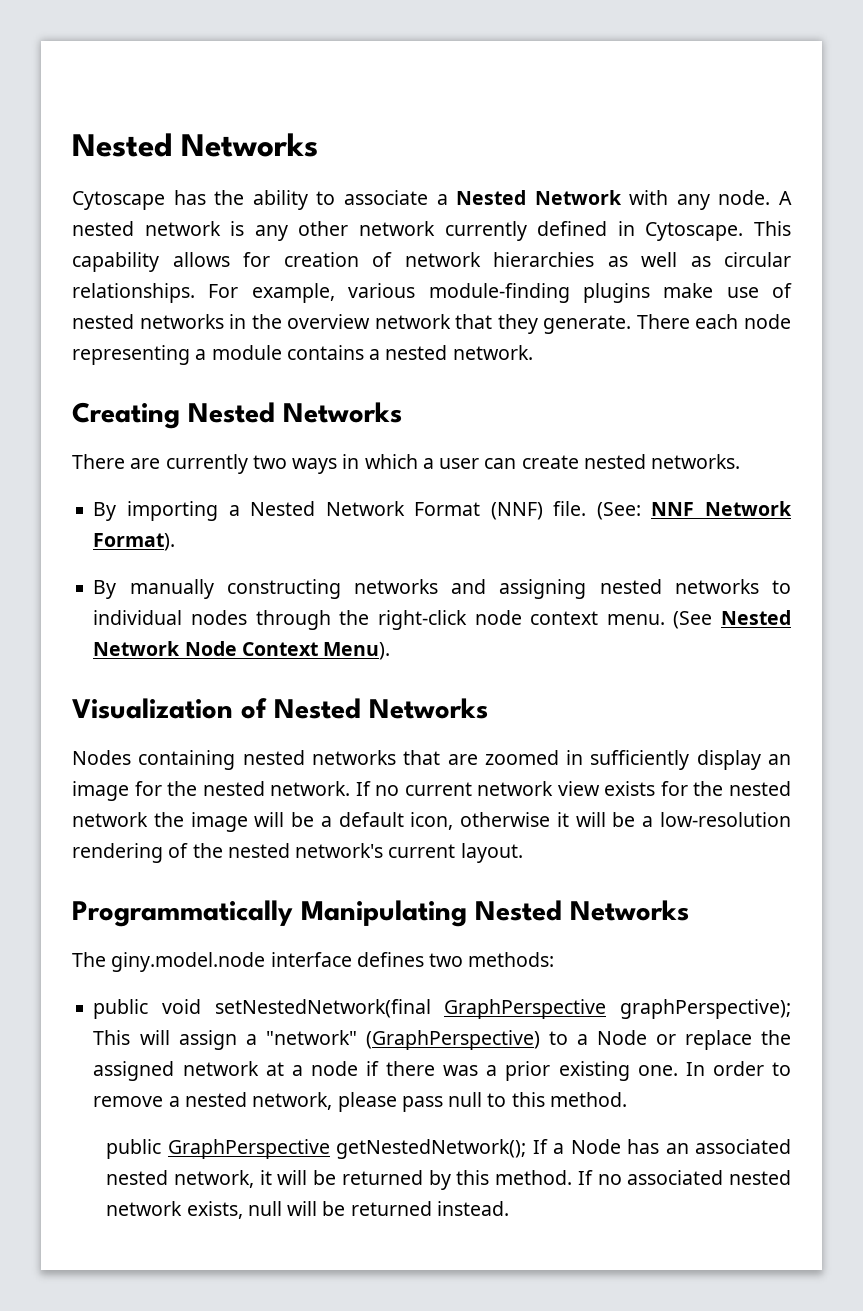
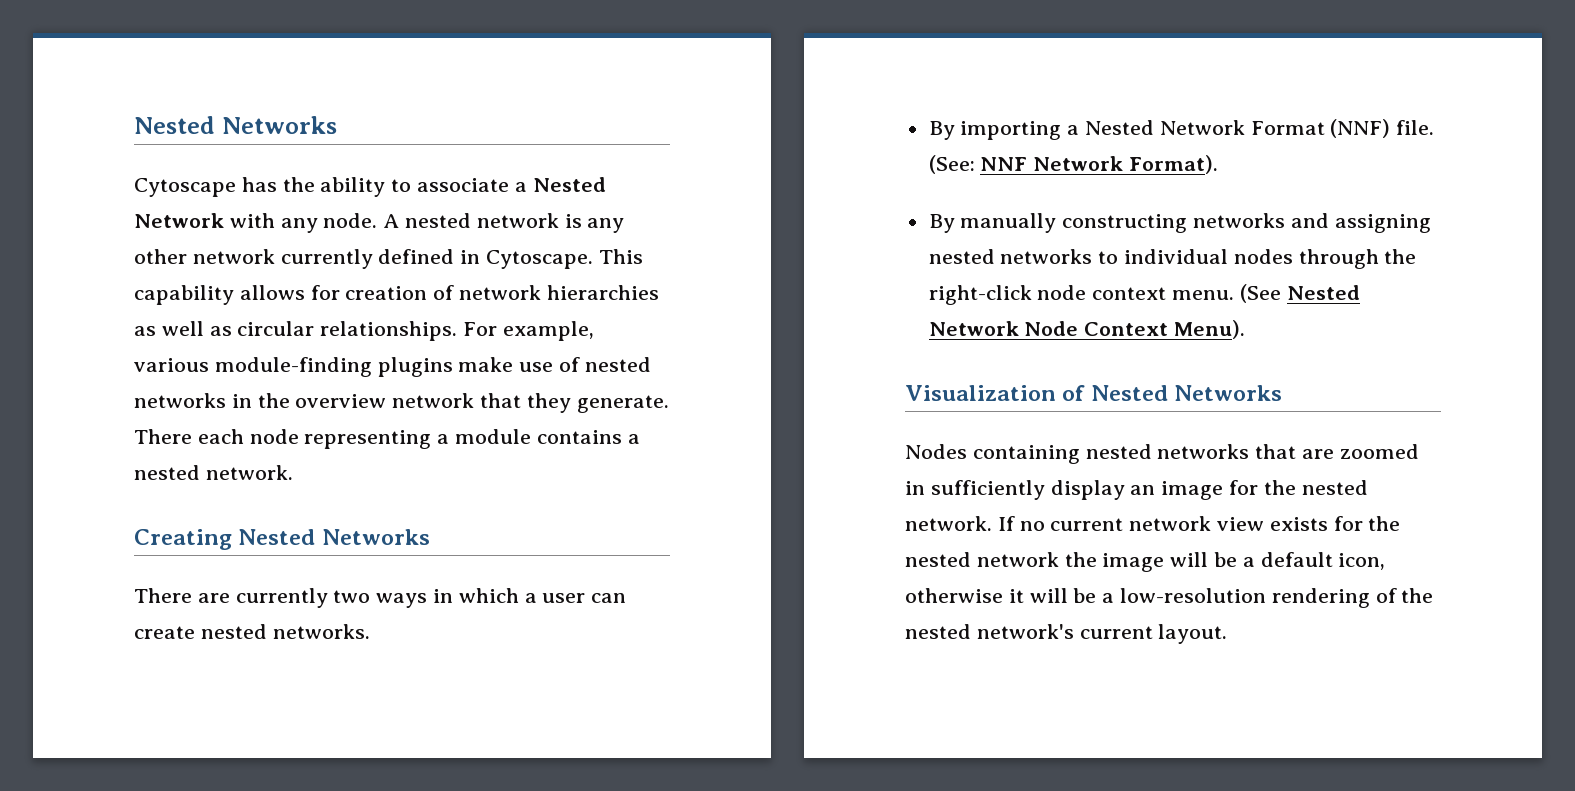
[72,900,689,927] [72,952,555,972] [93,999,791,1019] [93,1030,791,1050] [93,1061,791,1081] [93,1092,627,1112] [106,1139,792,1159] [106,1170,792,1190] [106,1201,509,1219] // Programmatically Manipulating Nested Networks // The giny.model.node interface defines two methods: // public void setNestedNetwork(final GraphPerspective graphPerspective); This will assign a "network" (GraphPerspective) to a Node or replace the assigned network at a node if there was a prior existing one. In order to remove a nested network, please pass null to this method. // public GraphPerspective getNestedNetwork(); If a Node has an associated nested network, it will be returned by this method. If no associated nested network exists, null will be returned instead. -> (1228, 634) none

